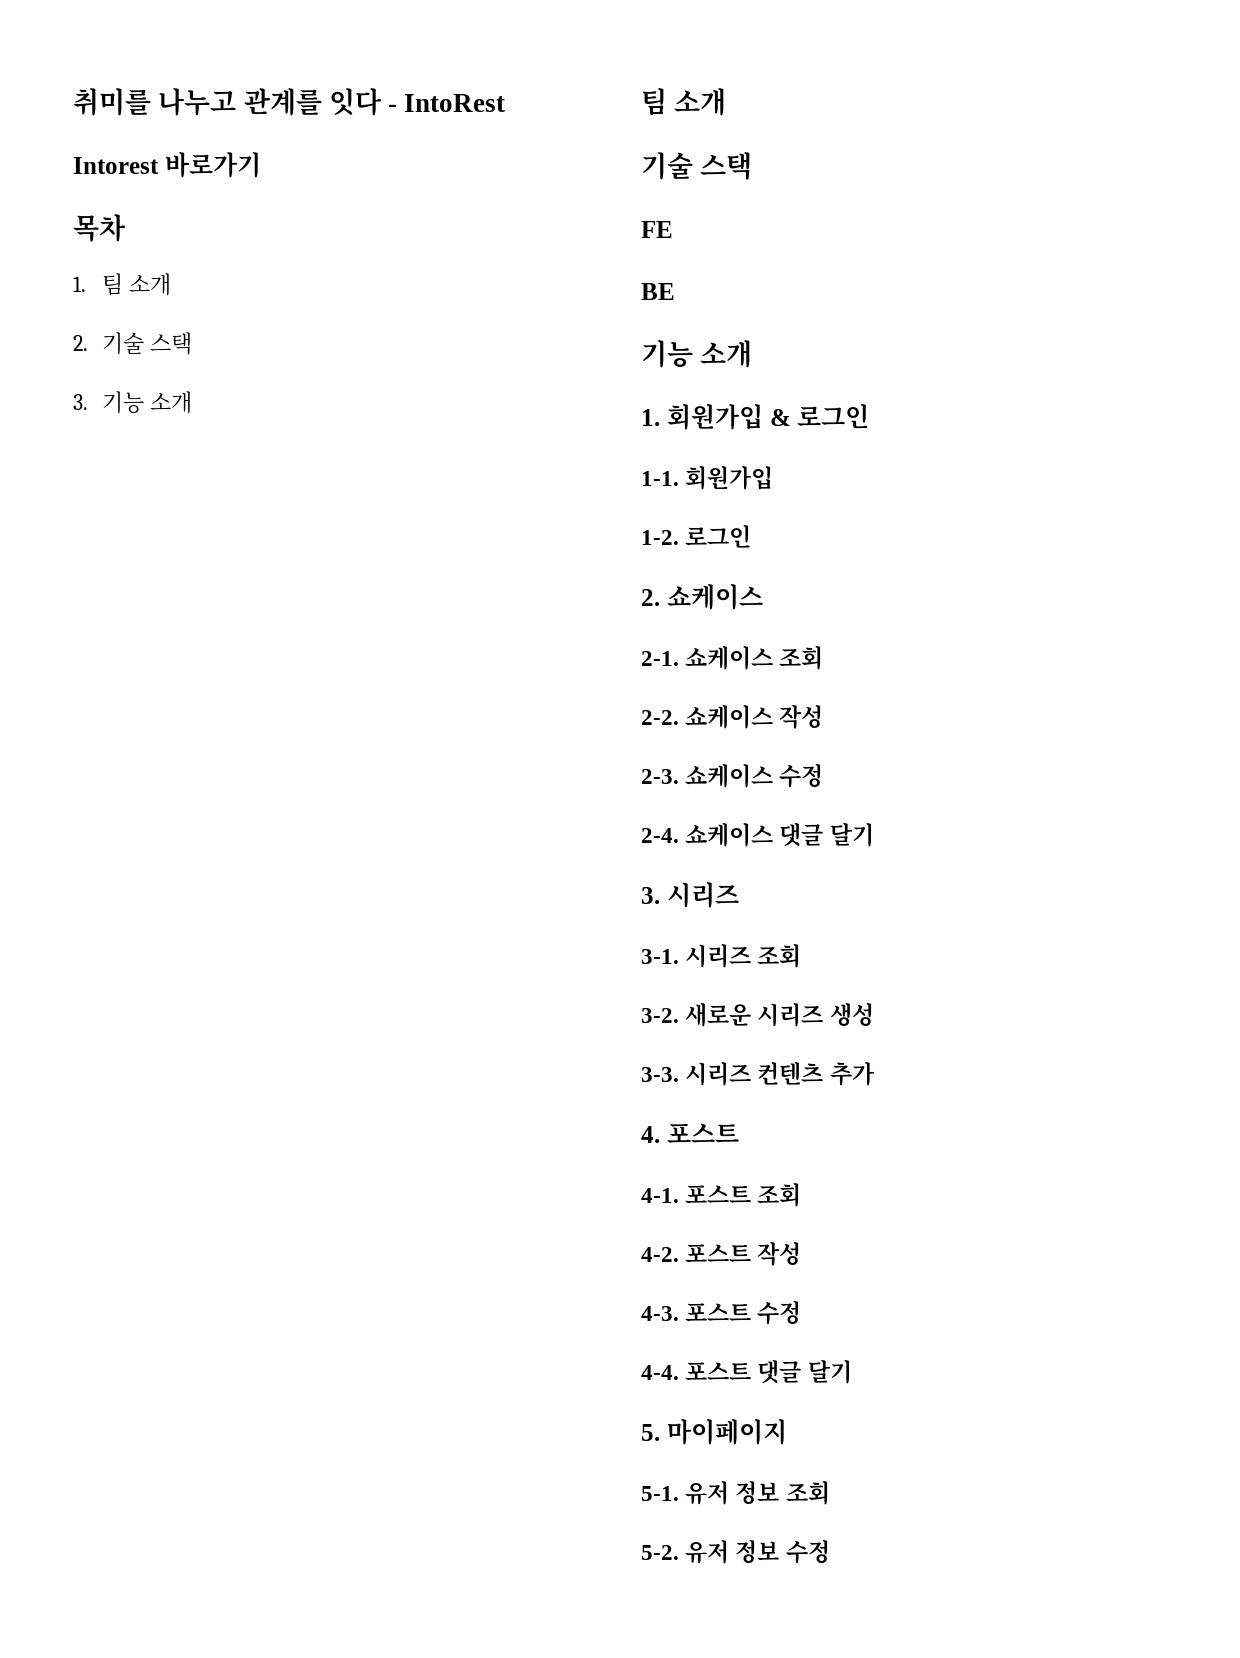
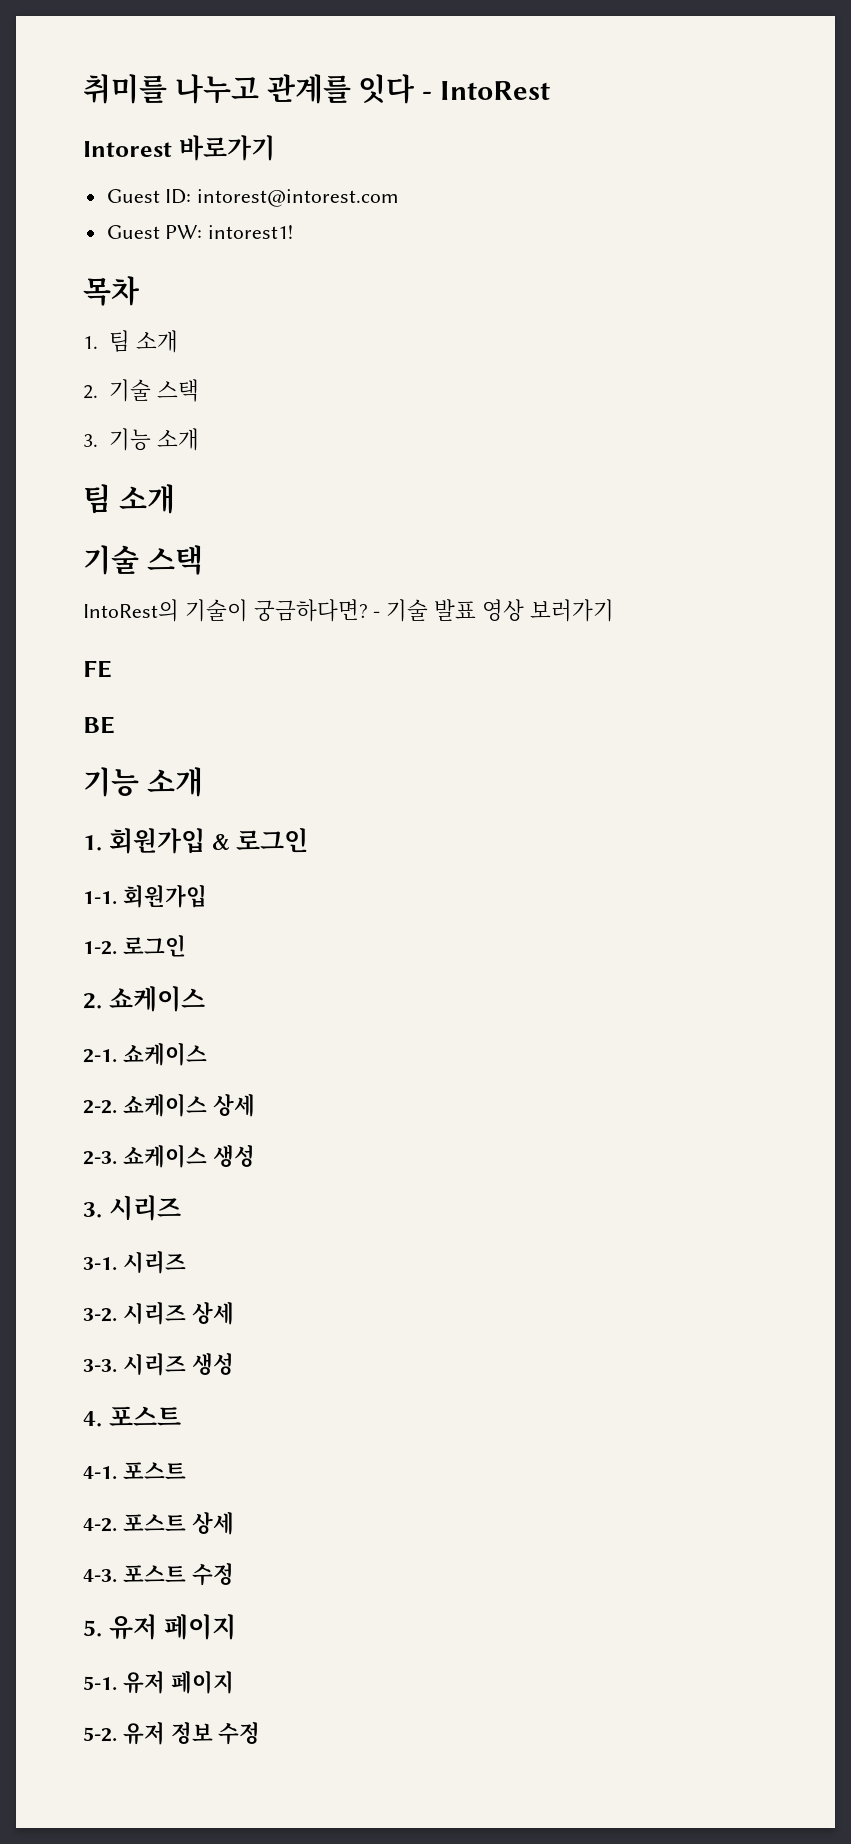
(261, 165) none -> [106,189,399,207] [106,225,294,239] // Guest ID: intorest@intorest.com // Guest PW: intorest1!
(753, 166) none -> [83,599,614,622] // IntoRest의 기술이 궁금하다면? - 기술 발표 영상 보러가기
[779,646,824,670] 조회 -> (207, 1054) none
[779,705,824,729] 작성 -> [212,1094,255,1117] 상세
[779,764,824,788] [641,823,874,847] 수정 // 2-4. 쇼케이스 댓글 달기 -> [212,1145,255,1167] 생성
[757,944,802,968] 조회 -> (186, 1262) none
[685,1003,874,1027] 새로운 시리즈 생성 -> [122,1302,234,1325] 시리즈 상세
[757,1062,875,1086] 컨텐츠 추가 -> [191,1353,234,1375] 생성
[757,1183,802,1207] 조회 -> (186, 1471) none
[757,1242,802,1266] 작성 -> [191,1512,234,1535] 상세
[641,1360,852,1384] // 4-4. 포스트 댓글 달기 -> (234, 1574) none
[666,1419,787,1445] 마이페이지 -> [108,1614,236,1640] 유저 페이지
[735,1481,830,1505] 정보 조회 -> [170,1670,234,1694] 페이지

